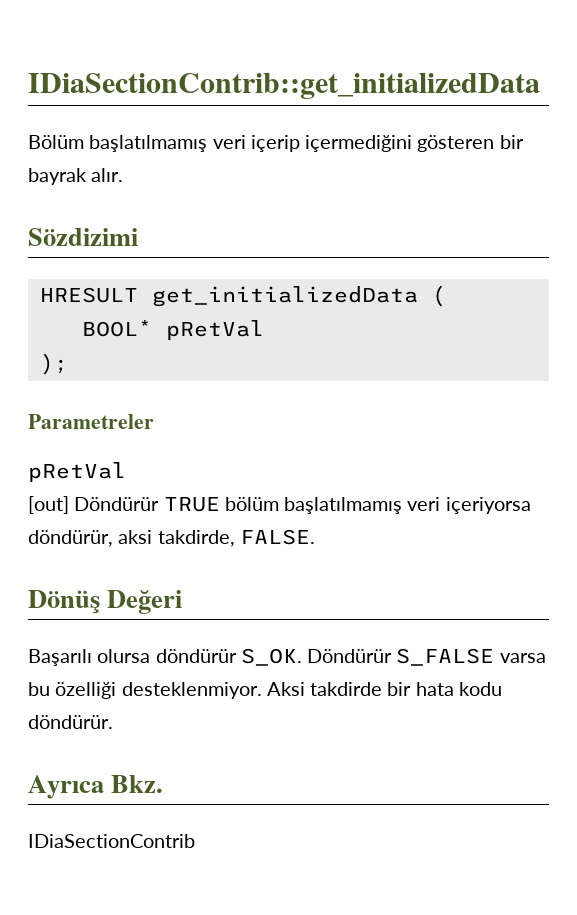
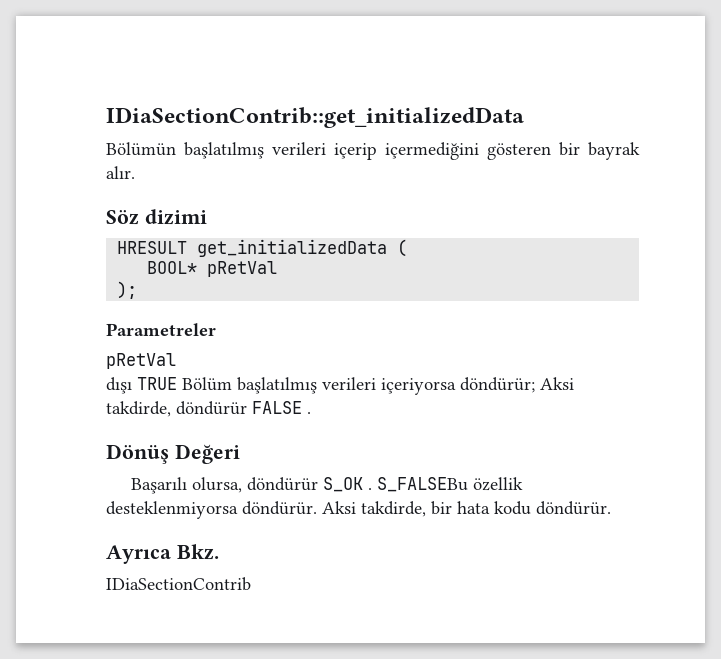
[28,135,246,152] Bölüm başlatılmamış veri -> [106,142,326,159] Bölümün başlatılmış verileri
[28,228,138,246] Sözdizimi -> [106,209,207,225] Söz dizimi
[28,496,531,514] [28,529,315,547] [28,590,183,614] [28,648,546,666] [28,682,383,699] [out] Döndürür TRUE bölüm başlatılmamış veri içeriyorsa döndürür, aksi takdirde, FALSE. // Dönüş Değeri // Başarılı olursa döndürür S_OK. Döndürür S_FALSE varsa bu özelliği desteklenmiyor. Aksi takdirde -> [106,377,574,395] [106,401,311,417] [106,444,240,464] [131,477,524,494] [106,501,426,519] dışı TRUE Bölüm başlatılmış verileri içeriyorsa döndürür; Aksi takdirde, döndürür FALSE . // Dönüş Değeri // Başarılı olursa, döndürür S_OK . S_FALSEBu özellik desteklenmiyorsa döndürür. Aksi takdirde,

